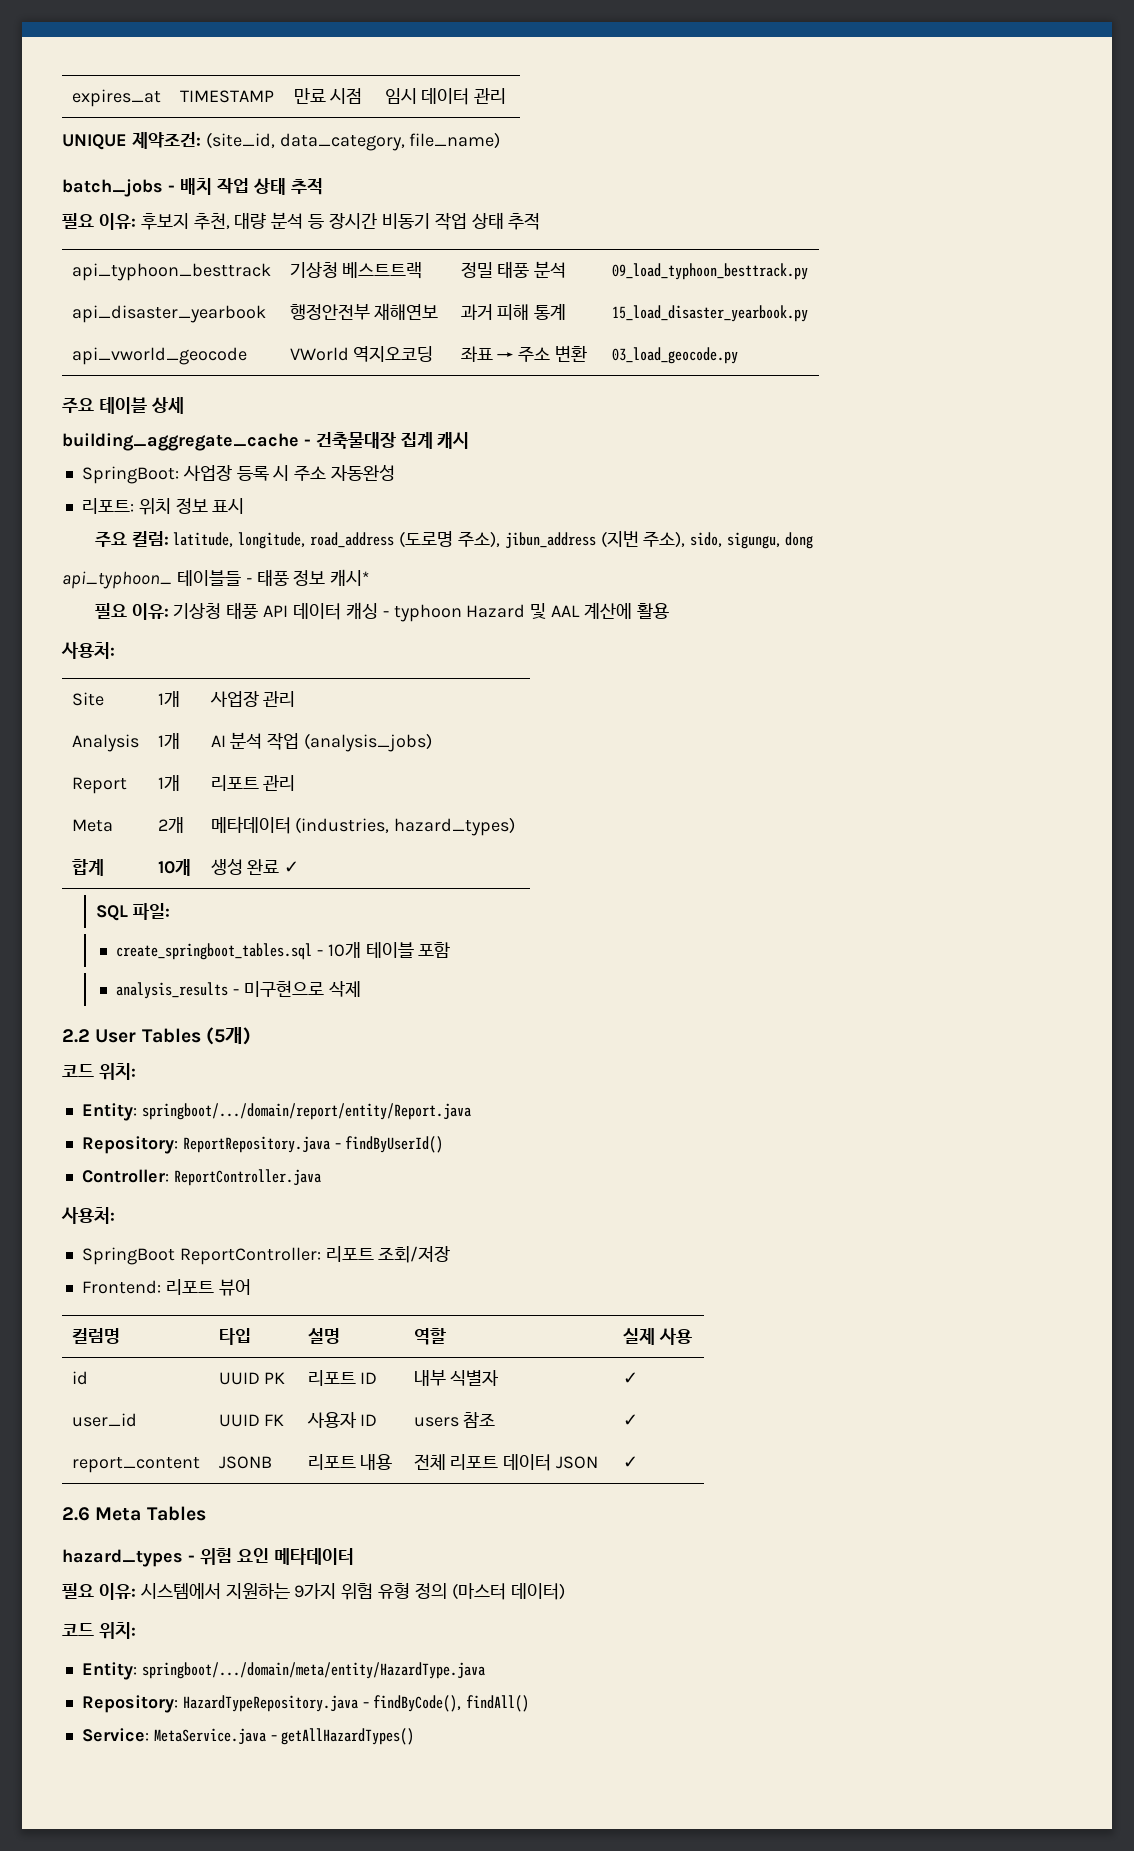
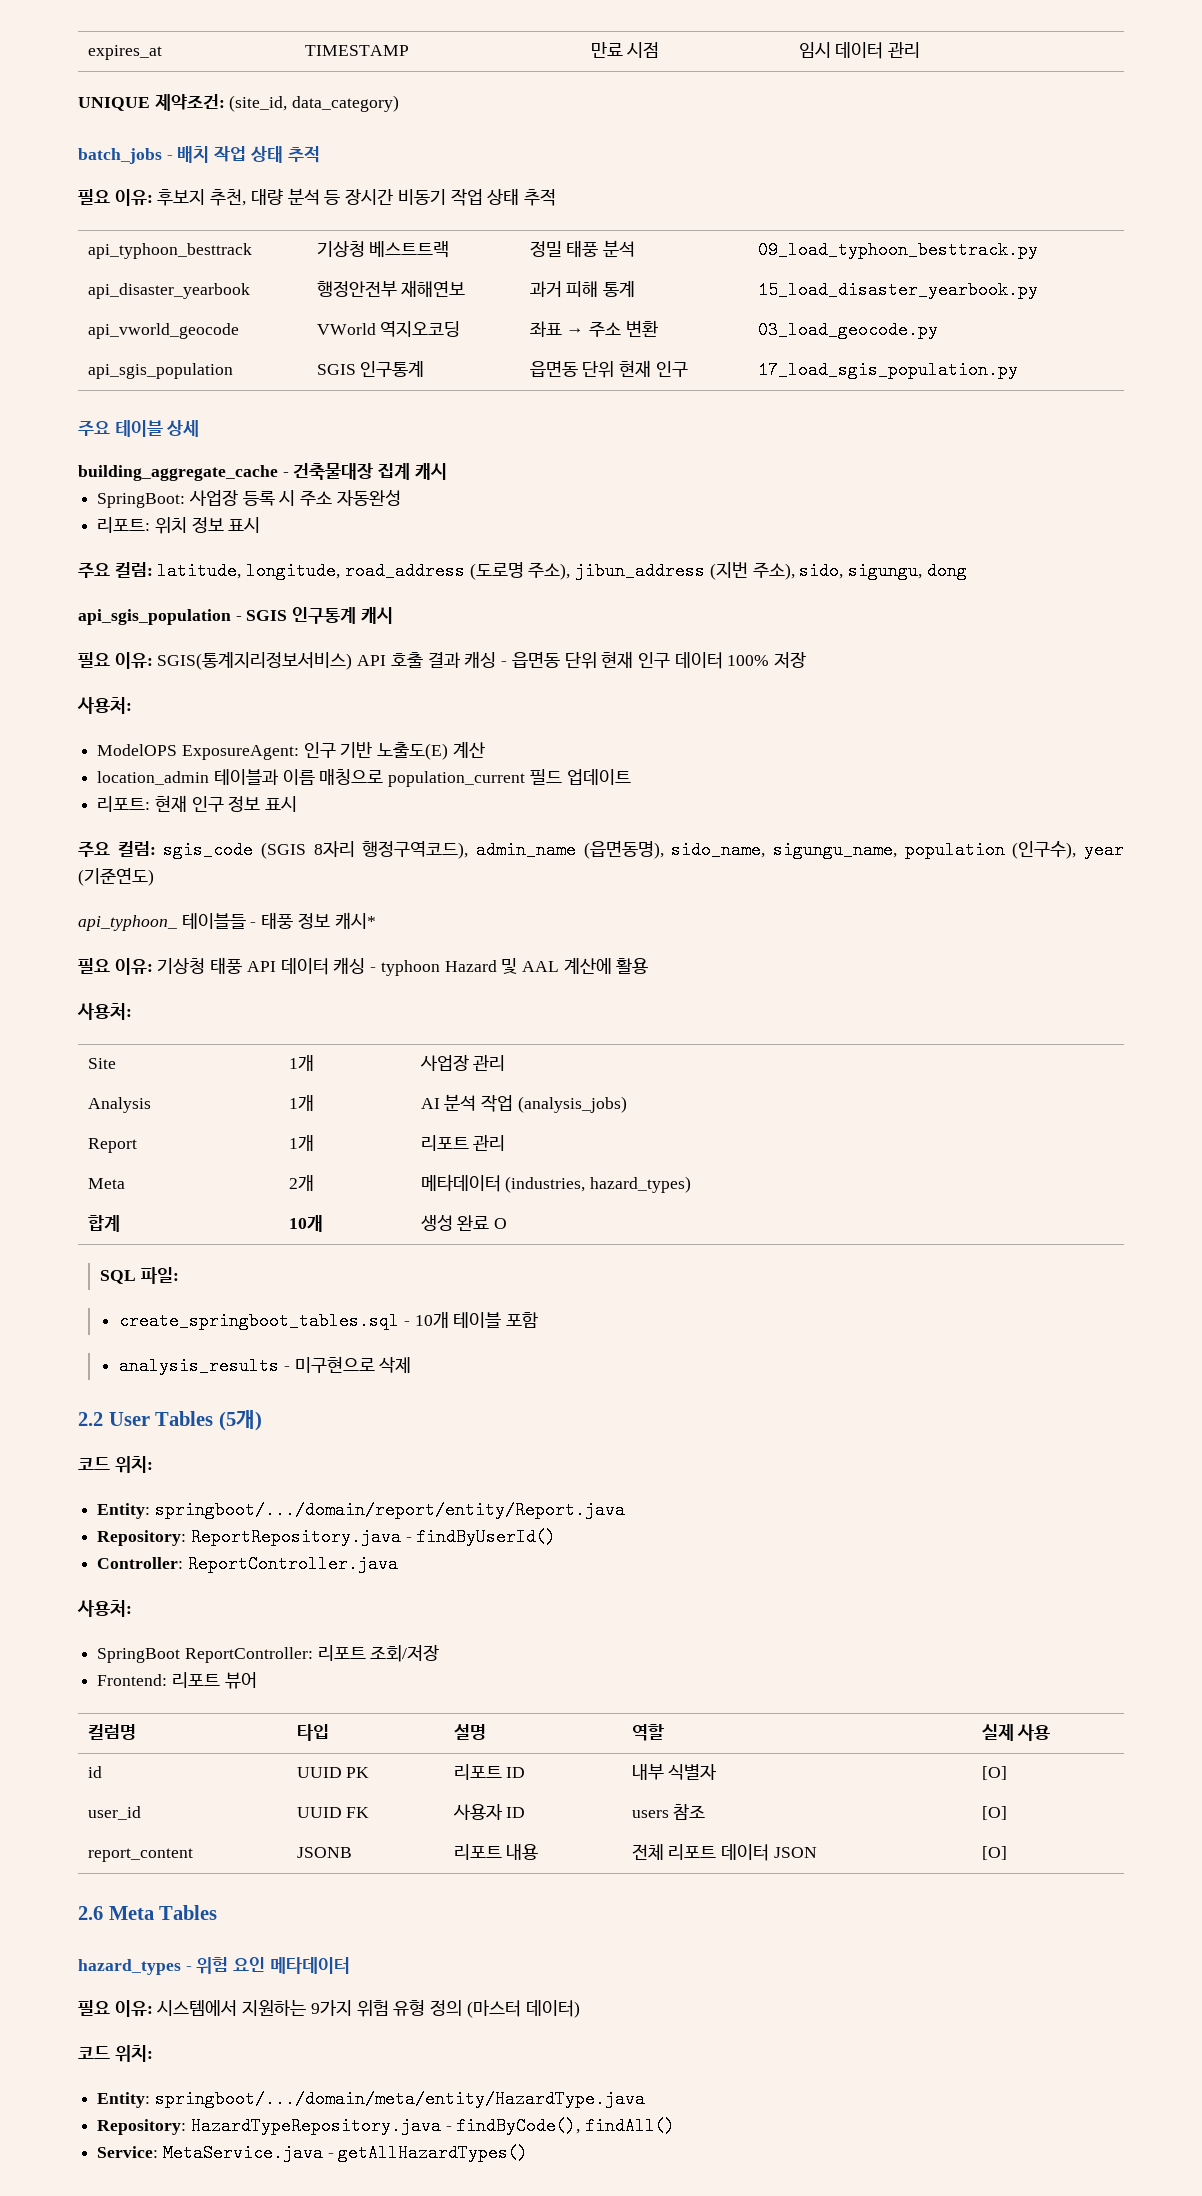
[279,132,501,151] data_category, file_name) -> [292,95,400,112] data_category)
(738, 355) none -> [87,363,233,379] [316,360,425,377] [529,360,688,378] [757,361,1018,379] // api_sgis_population | SGIS 인구통계 | 읍면동 단위 현재 인구 | 17_load_sgis_population.py
(814, 540) none -> [78,607,393,625] [78,651,807,670] [77,697,132,714] [97,741,485,760] [97,769,631,787] [97,795,298,812] [78,841,1124,859] [78,868,154,886] // api_sgis_population - SGIS 인구통계 캐시 // 필요 이유: SGIS(통계지리정보서비스) API 호출 결과 캐싱 - 읍면동 단위 현재 인구 데이터 100% 저장 // 사용처: // ModelOPS ExposureAgent: 인구 기반 노출도(E) 계산 // location_admin 테이블과 이름 매칭으로 population_current 필드 업데이트 // 리포트: 현재 인구 정보 표시 // 주요 컬럼: sgis_code (SGIS 8자리 행정구역코드), admin_name (읍면동명), sido_name, sigungu_name, population (인구수), year (기준연도)
[284,861,300,873] ✓ -> [494,1218,508,1229] O
[622,1372,638,1384] ✓ -> [981,1766,1007,1780] [O]
[622,1414,638,1426] ✓ -> [981,1806,1007,1820] [O]
[622,1456,638,1468] ✓ -> [981,1846,1007,1860] [O]

